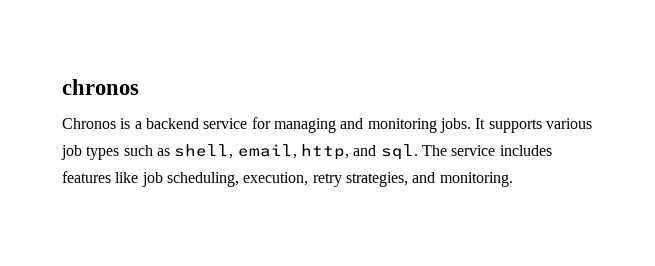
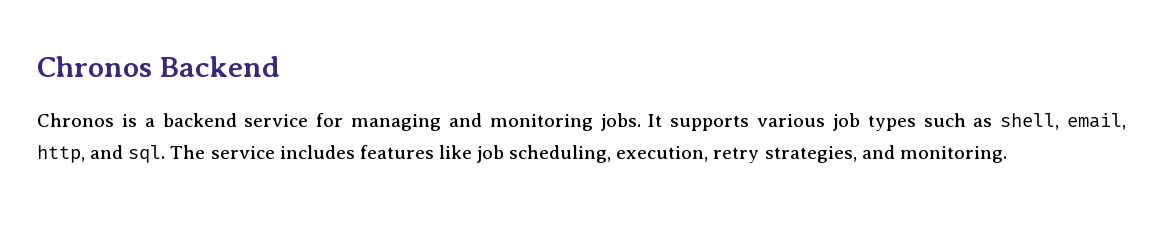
[62,79,139,95] chronos -> [37,56,280,77] Chronos Backend

